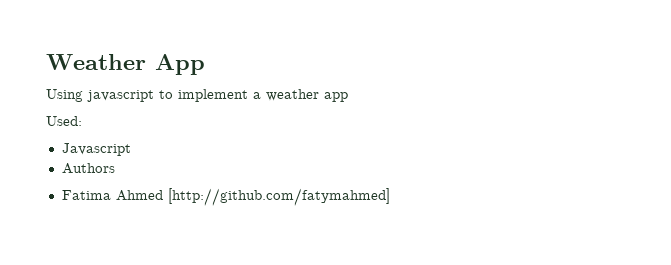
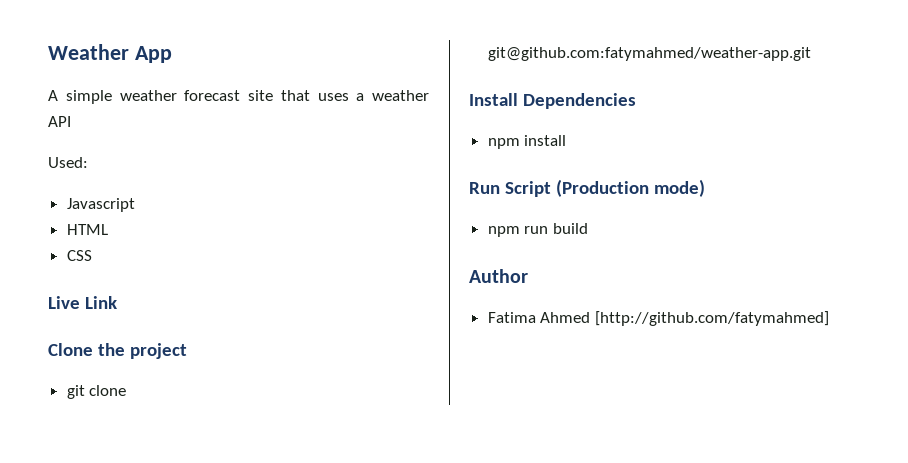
[46,89,248,102] Using javascript to implement -> [48,90,349,104] A simple weather forecast site that uses
[324,92,348,102] app -> [48,116,71,127] API
[61,163,115,174] Authors -> [66,224,108,235] [66,250,92,261] [48,296,117,309] [48,343,187,359] [66,385,127,399] [487,47,811,61] [469,93,636,109] [487,135,567,149] [469,179,705,197] [487,223,588,237] [469,269,528,283] HTML // CSS // Live Link // Clone the project // git clone git@github.com:fatymahmed/weather-app.git // Install Dependencies // npm install // Run Script (Production mode) // npm run build // Author

